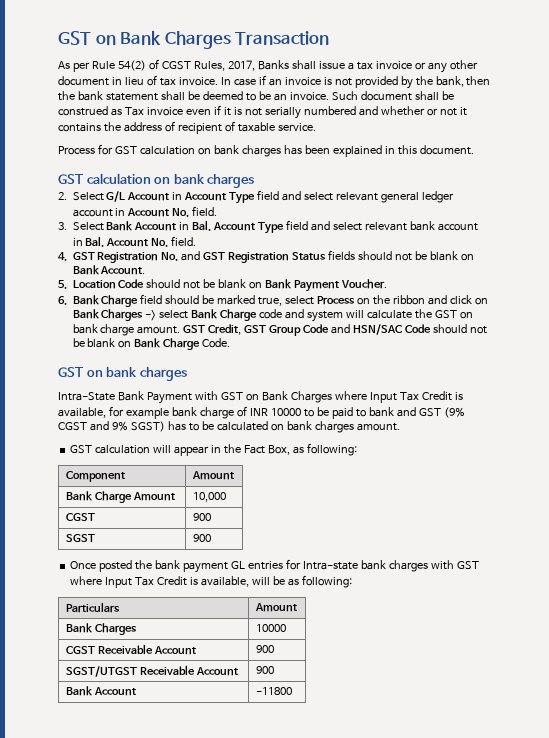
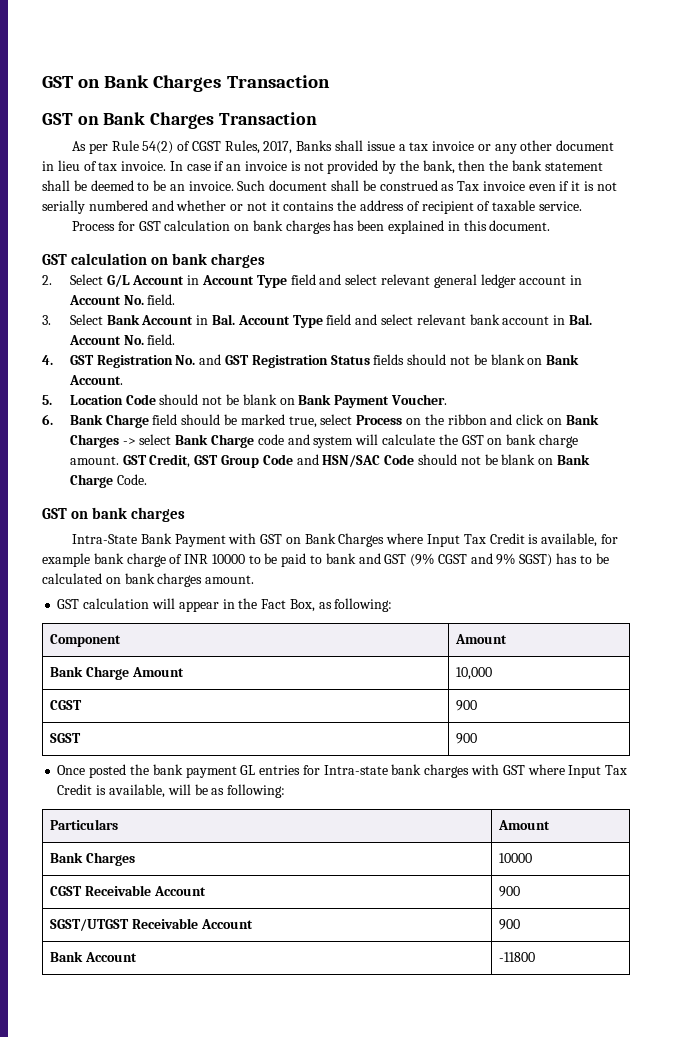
[58,31,330,49] GST on Bank Charges Transaction -> [42,75,330,92] [42,112,317,129] GST on Bank Charges Transaction // GST on Bank Charges Transaction

